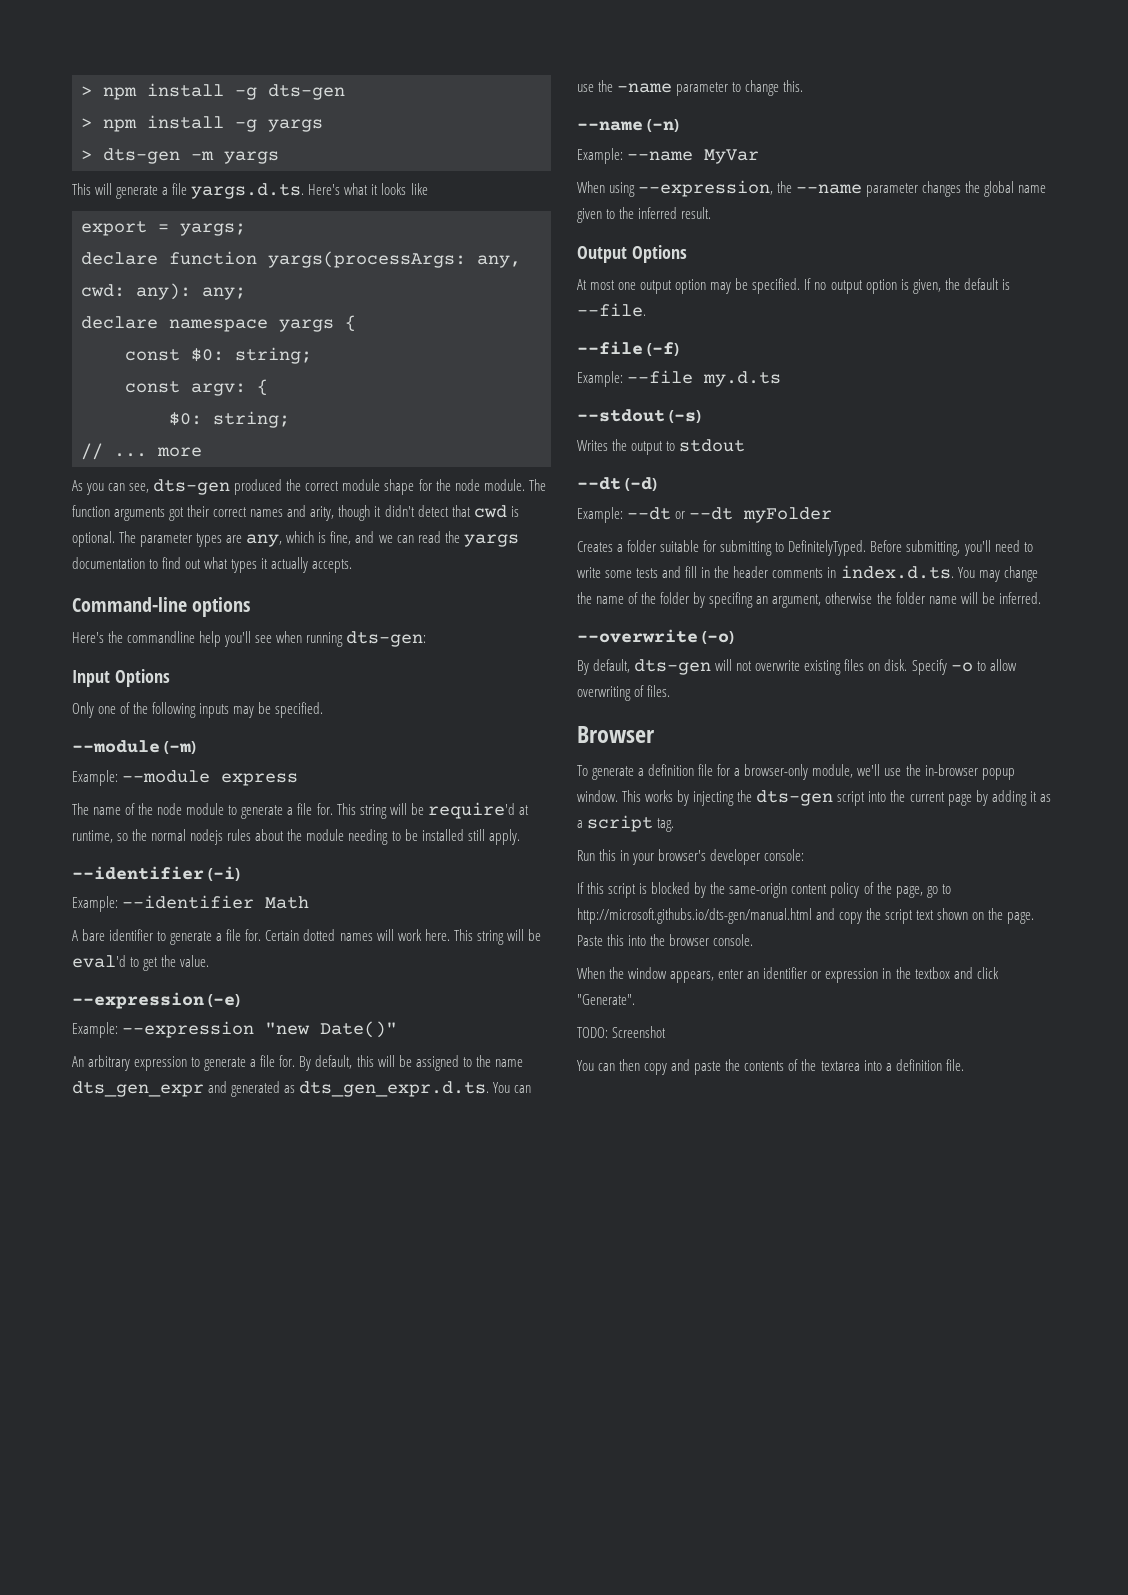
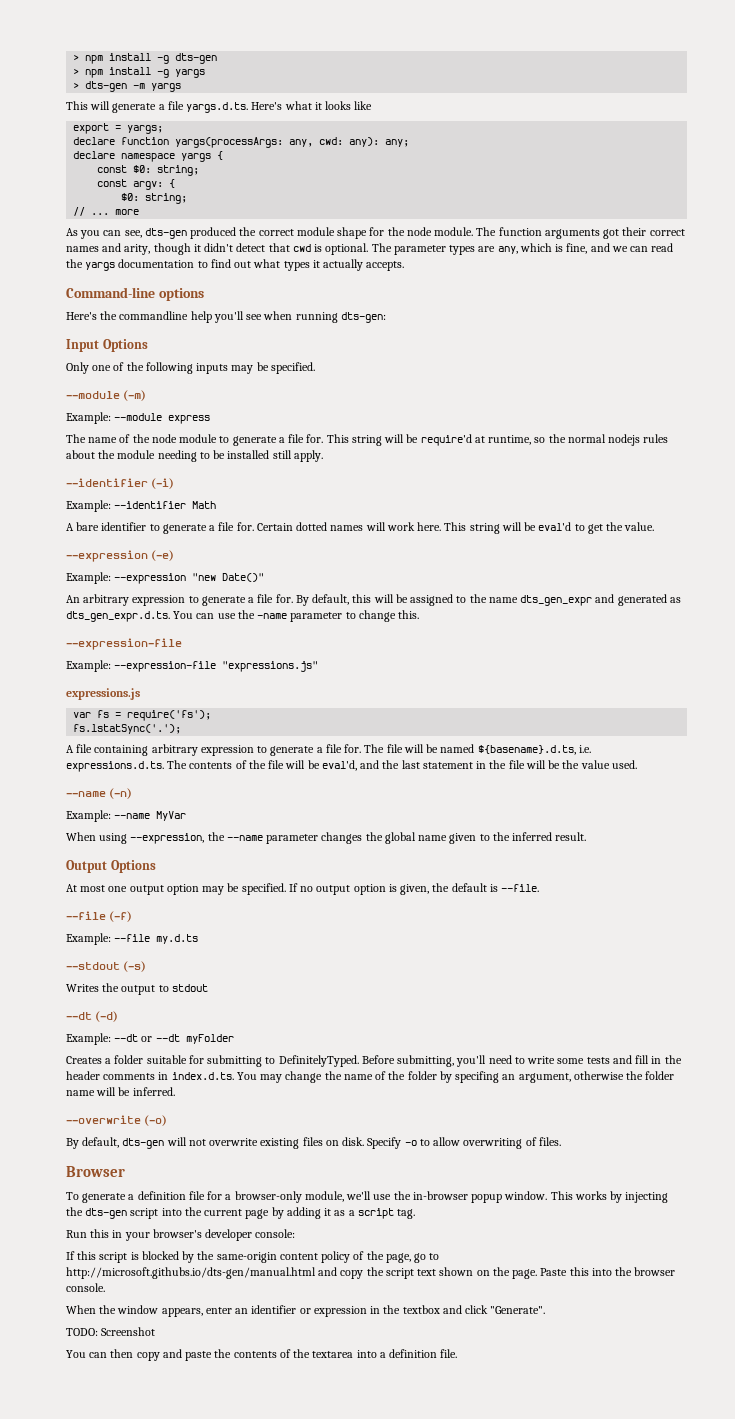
(804, 86) none -> [66,638,182,650] [66,660,319,672] [66,688,140,700] [73,710,212,721] [73,724,182,734] [66,744,591,756] [66,760,637,772] // --expression-file // Example: --expression-file "expressions.js" // expressions.js // var fs = require('fs'); // fs.lstatSync('.'); // A file containing arbitrary expression to generate a file for. The file will be named ${basename}.d.ts, i.e. expressions.d.ts. The contents of the file will be eval'd, and the last statement in the file will be the value used.

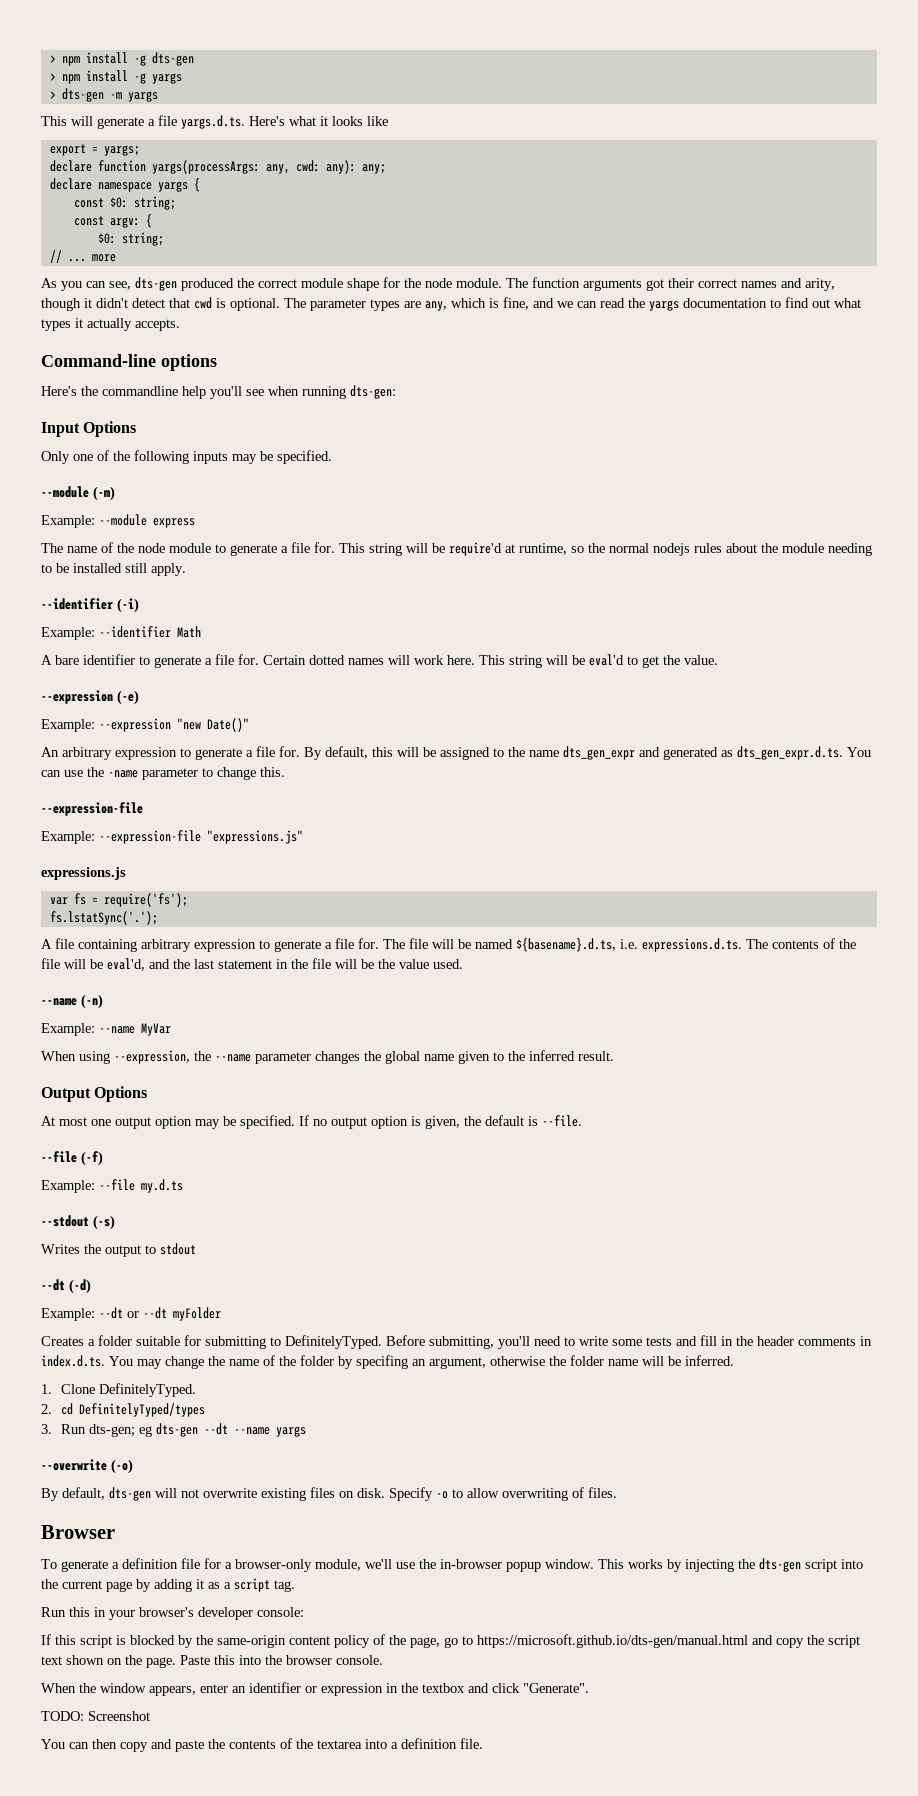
(175, 1091) none -> [41,1383,197,1397] [41,1403,206,1417] [41,1423,307,1437] // 1. Clone DefinitelyTyped. // 2. cd DefinitelyTyped/types // 3. Run dts-gen; eg dts-gen --dt --name yargs
[66,1267,316,1279] http://microsoft.githubs.io/dts-gen/manual.html -> [477,1634,748,1648] https://microsoft.github.io/dts-gen/manual.html

